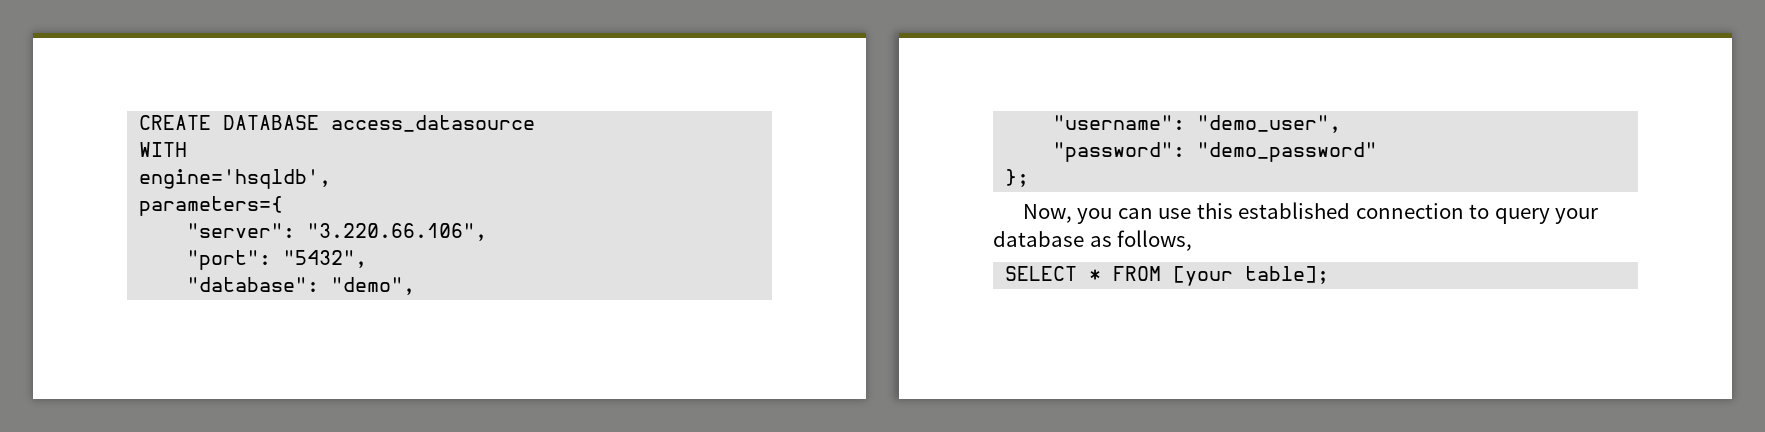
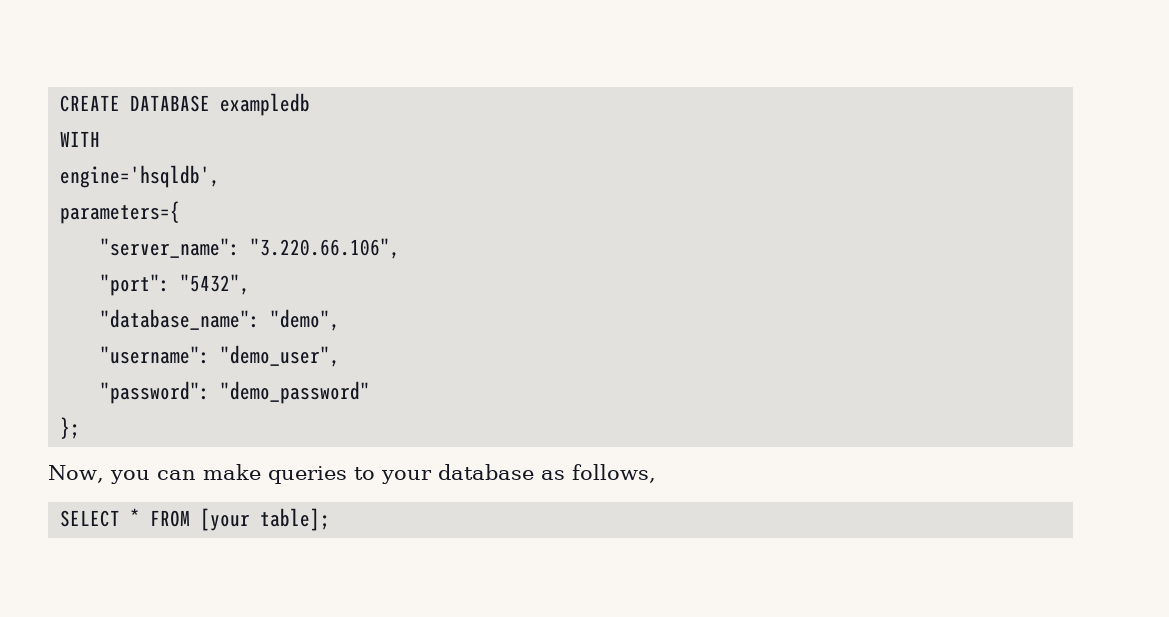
[331,115,536,132] access_datasource -> [220,93,311,116] exampledb
[187,223,296,238] "server": -> [100,238,241,258] "server_name":
[187,277,320,292] "database": -> [100,309,261,330] "database_name":
[1158,202,1550,224] use this established connection to query -> [202,464,375,484] make queries to

